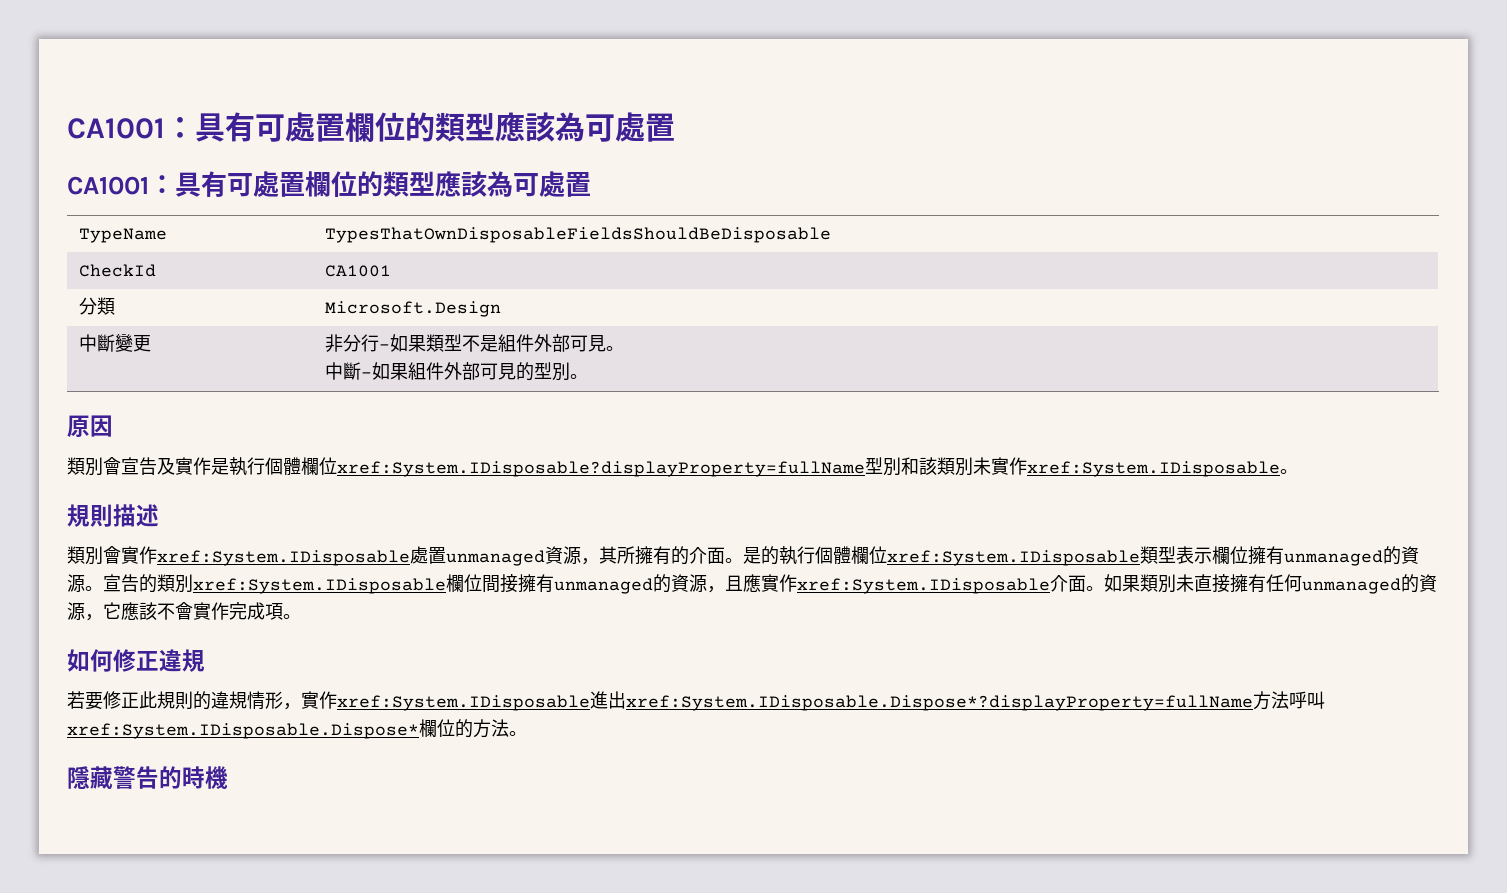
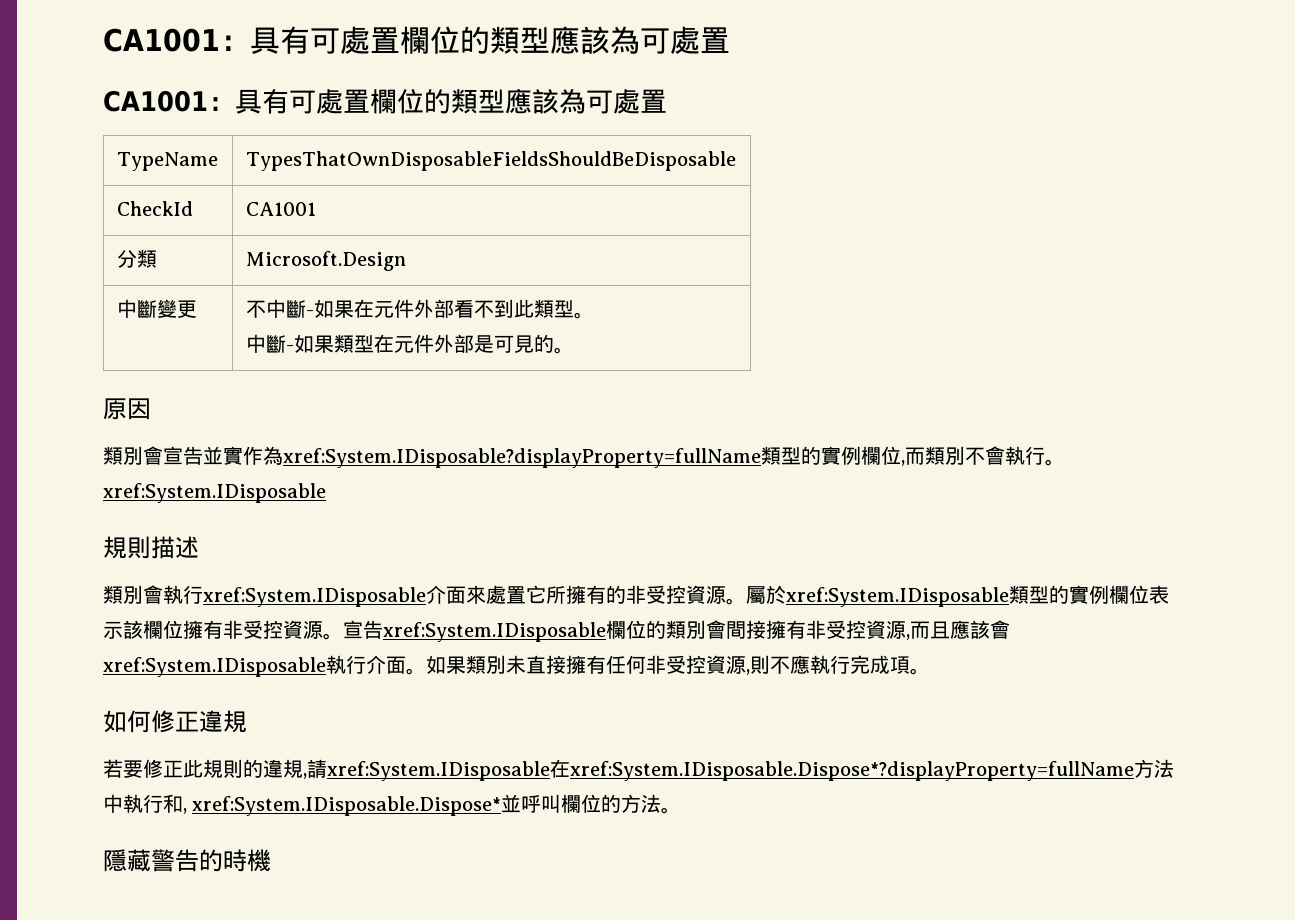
[325,334,625,352] [325,362,589,381] [67,415,113,437] [67,457,1298,477] 非分行-如果類型不是組件外部可見。 // 中斷-如果組件外部可見的型別。 // 原因 // 類別會宣告及實作是執行個體欄位xref:System.IDisposable?displayProperty=fullName型別和該類別未實作xref:System.IDisposable。 -> [245,299,594,319] [245,334,574,354] [103,398,151,420] [103,446,1065,468] [103,483,326,503] 不中斷-如果在元件外部看不到此類型。 // 中斷-如果類型在元件外部是可見的。 // 原因 // 類別會宣告並實作為xref:System.IDisposable?displayProperty=fullName類型的實例欄位,而類別不會執行。xref:System.IDisposable
[121,546,1212,566] 實作xref:System.IDisposable處置unmanaged資源，其所擁有的介面。是的執行個體欄位xref:System.IDisposable類型表示 -> [163,585,1169,607] [103,620,143,639] 執行xref:System.IDisposable介面來處置它所擁有的非受控資源。屬於xref:System.IDisposable類型的實例欄位表示該
[1284,546,1401,566] unmanaged的 -> [223,620,283,639] 非受控
[139,574,1050,594] 的類別xref:System.IDisposable欄位間接擁有unmanaged的資源，且應實作xref:System.IDisposable -> [383,620,1010,642] [103,655,366,677] xref:System.IDisposable欄位的類別會間接擁有非受控資源,而且應該會xref:System.IDisposable執行
[1302,574,1437,594] [67,602,229,621] unmanaged的資源，它應該不會實作 -> [646,655,850,675] 非受控資源,則不應執行
[247,691,1325,711] [67,723,419,739] 情形，實作xref:System.IDisposable進出xref:System.IDisposable.Dispose*?displayProperty=fullName方法呼叫xref:System.IDisposable.Dispose* -> [303,759,1174,781] [103,794,562,816] ,請xref:System.IDisposable在xref:System.IDisposable.Dispose*?displayProperty=fullName方法中執行和, xref:System.IDisposable.Dispose*並呼叫

